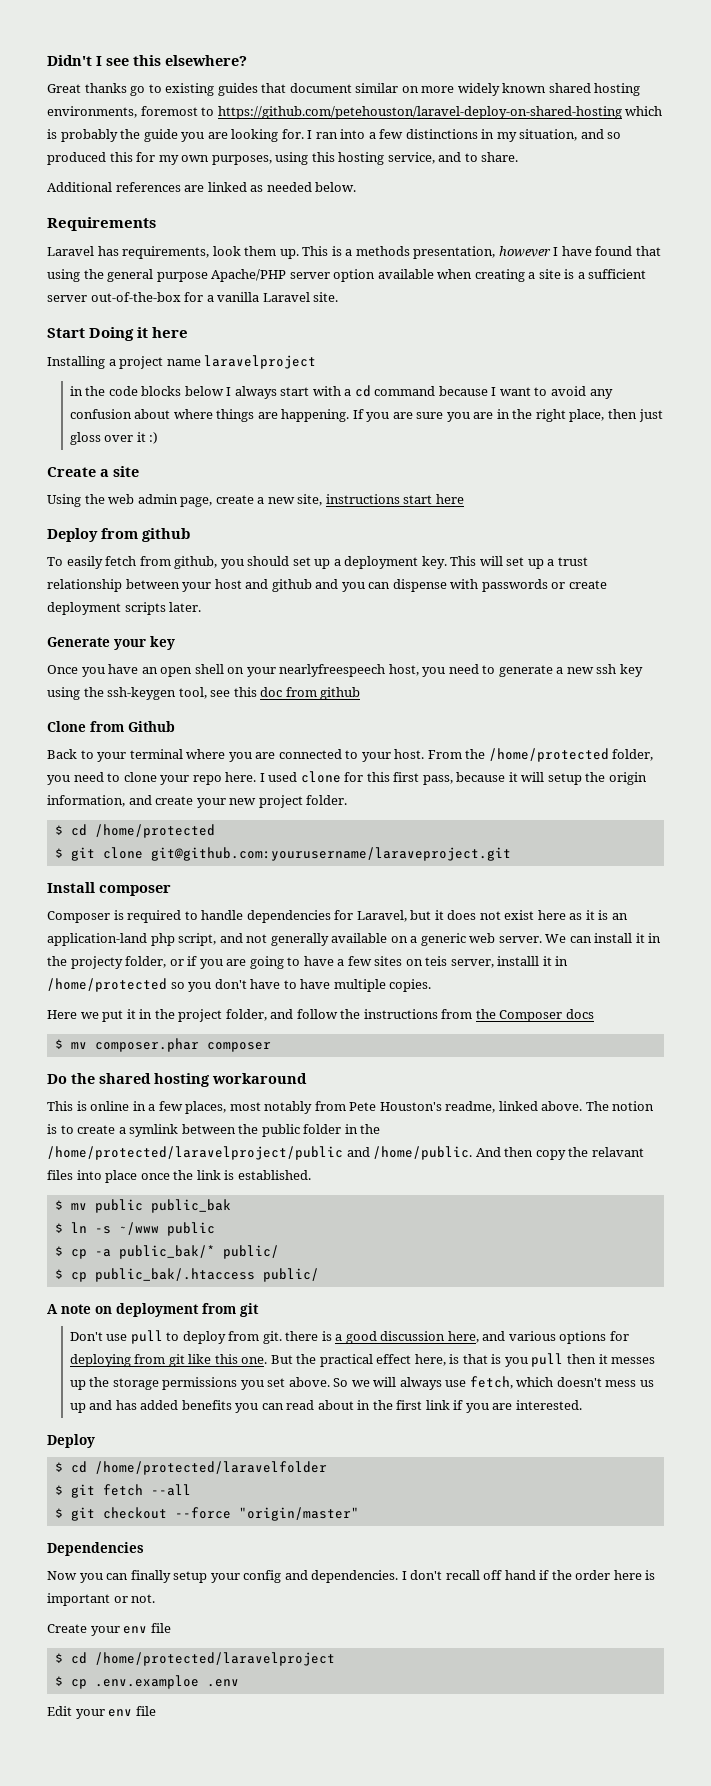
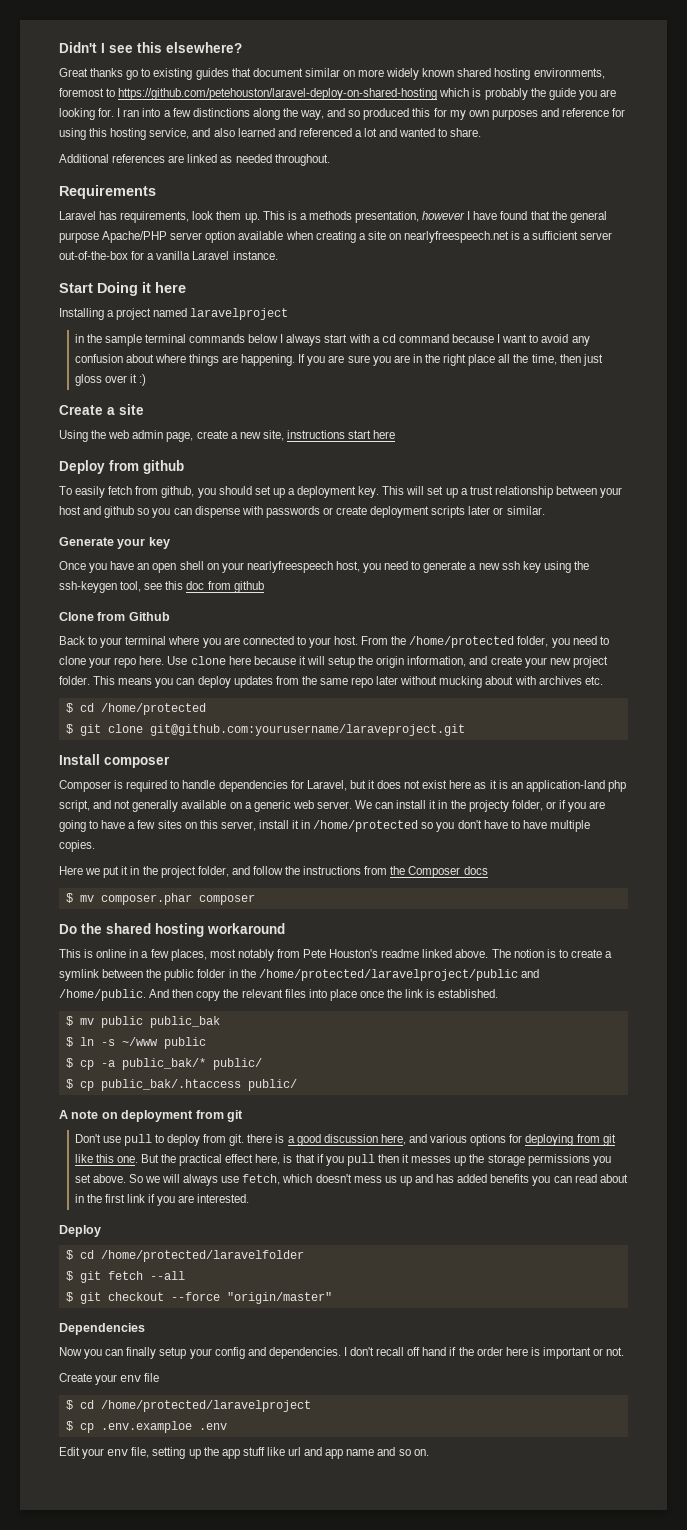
[481,129,578,142] in my situation, -> [252,108,325,120] along the way,
[211,155,272,165] purposes, -> [491,108,626,120] purposes and reference for
(462, 157) none -> [213,128,436,137] also learned and referenced a lot and wanted
[315,182,357,192] below. -> [274,154,330,166] throughout.
[47,269,80,282] using -> (550, 215) none
(561, 274) none -> [388,231,510,243] on nearlyfreespeech.net
[313,292,339,302] site. -> [232,251,278,260] instance.
[166,359,201,366] name -> [153,308,188,317] named
[108,386,182,396] code blocks -> [104,334,246,346] sample terminal commands
[569,409,605,422] place, -> [468,354,557,366] place all the time,
[315,579,339,589] and -> [137,508,150,515] so
[169,602,202,612] later. -> [468,506,545,515] later or similar.
[259,771,453,785] I used clone for this first pass, -> [167,656,251,665] Use clone here
(348, 800) none -> [93,676,603,688] This means you can deploy updates from the same repo later without mucking about with archives etc.
[425,956,540,968] teis server, installl -> [199,820,289,831] this server, install
[445,1101,496,1113] readme, -> [381,949,420,958] readme
[591,1147,644,1157] relavant -> [241,989,283,998] relevant
[491,1354,502,1364] is -> [316,1154,324,1163] if
[135,1706,156,1716] file -> [131,1447,429,1459] file, setting up the app stuff like url and app name and so on.

